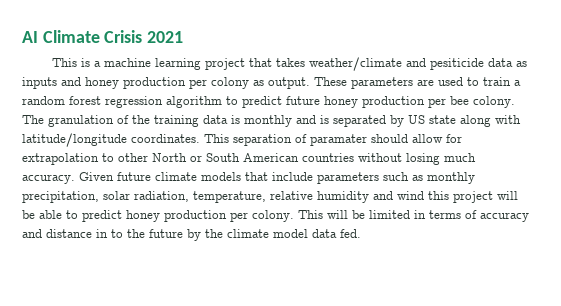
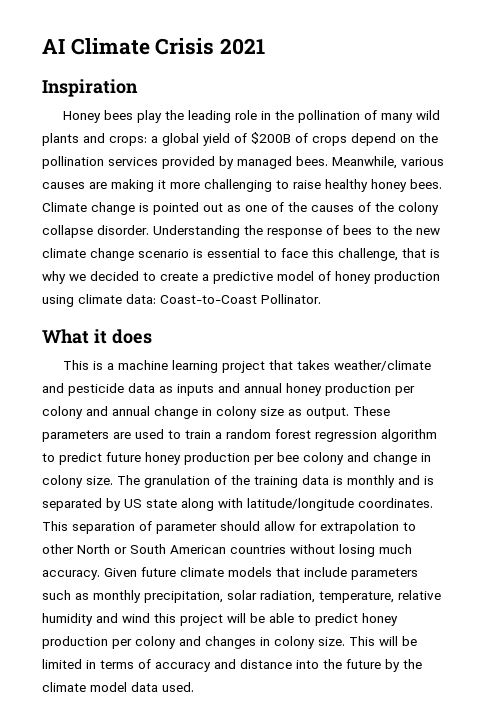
(184, 37) none -> [42,79,138,97] [63,110,441,123] [42,132,438,146] [42,156,444,169] [42,179,442,192] [42,202,439,215] [42,225,440,238] [42,248,440,261] [42,271,440,284] [42,294,321,307] [42,329,152,344] // Inspiration // Honey bees play the leading role in the pollination of many wild plants and crops: a global yield of $200B of crops depend on the pollination services provided by managed bees. Meanwhile, various causes are making it more challenging to raise healthy honey bees. Climate change is pointed out as one of the causes of the colony collapse disorder. Understanding the response of bees to the new climate change scenario is essential to face this challenge, that is why we decided to create a predictive model of honey production using climate data: Coast-to-Coast Pollinator. // What it does
[430,58,485,70] pesiticide -> [68,383,124,396] pesticide
[85,77,249,89] honey production per colony -> [244,383,415,396] [42,406,284,419] annual honey production per colony and annual change in colony size
[473,96,515,108] colony. -> [303,452,431,465] [42,475,113,488] colony and change in colony size.
[310,134,367,146] paramater -> [156,522,217,534] parameter
[252,210,294,222] colony. -> [135,636,345,649] colony and changes in colony size.
[96,229,123,238] in to -> [296,660,319,669] into
[340,229,361,238] fed. -> [162,682,194,692] used.

